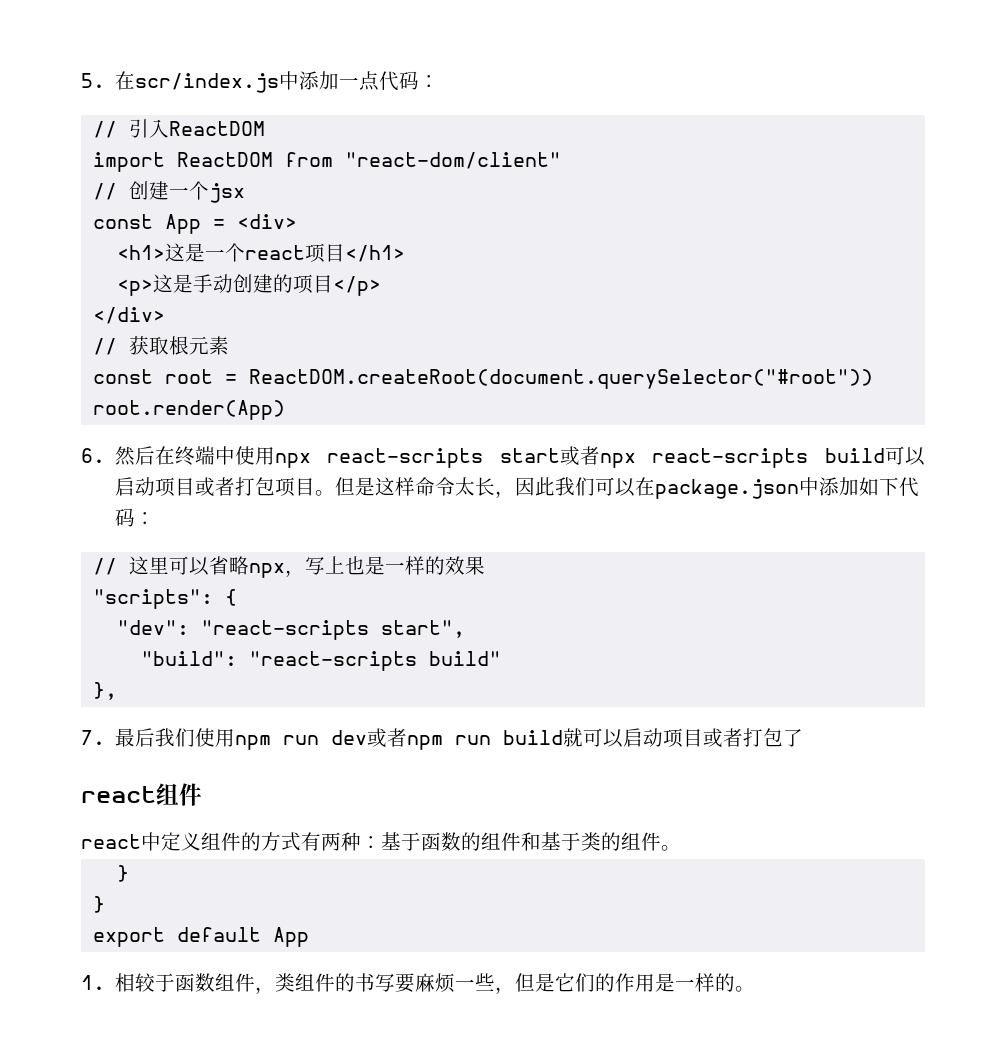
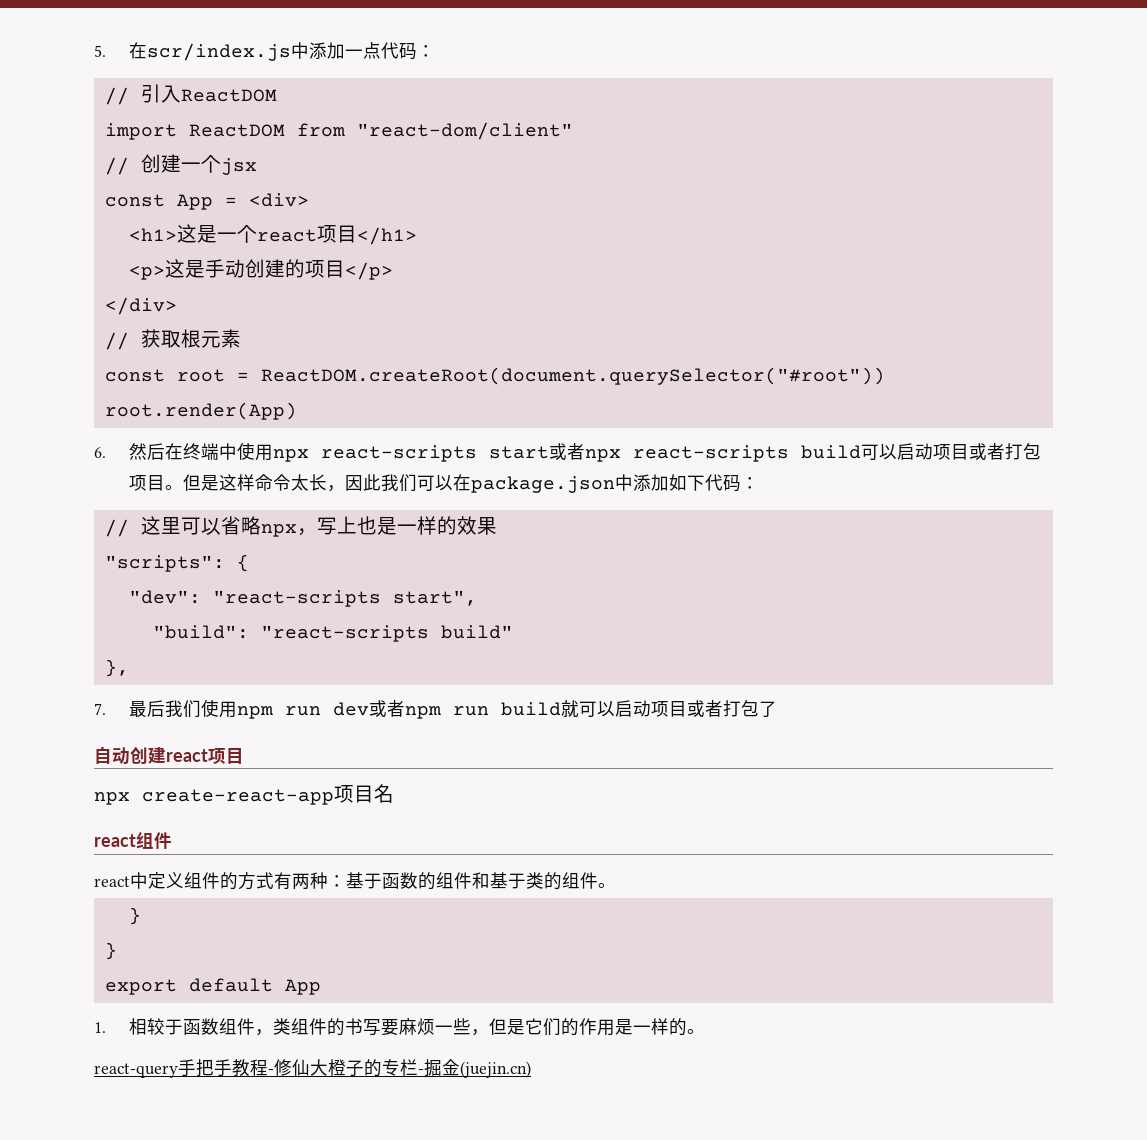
(803, 738) none -> [94,746,244,765] [94,784,394,805] // 自动创建react项目 // npx create-react-app项目名
(755, 989) none -> [94,1059,531,1078] // react-query手把手教程-修仙大橙子的专栏-掘金(juejin.cn)

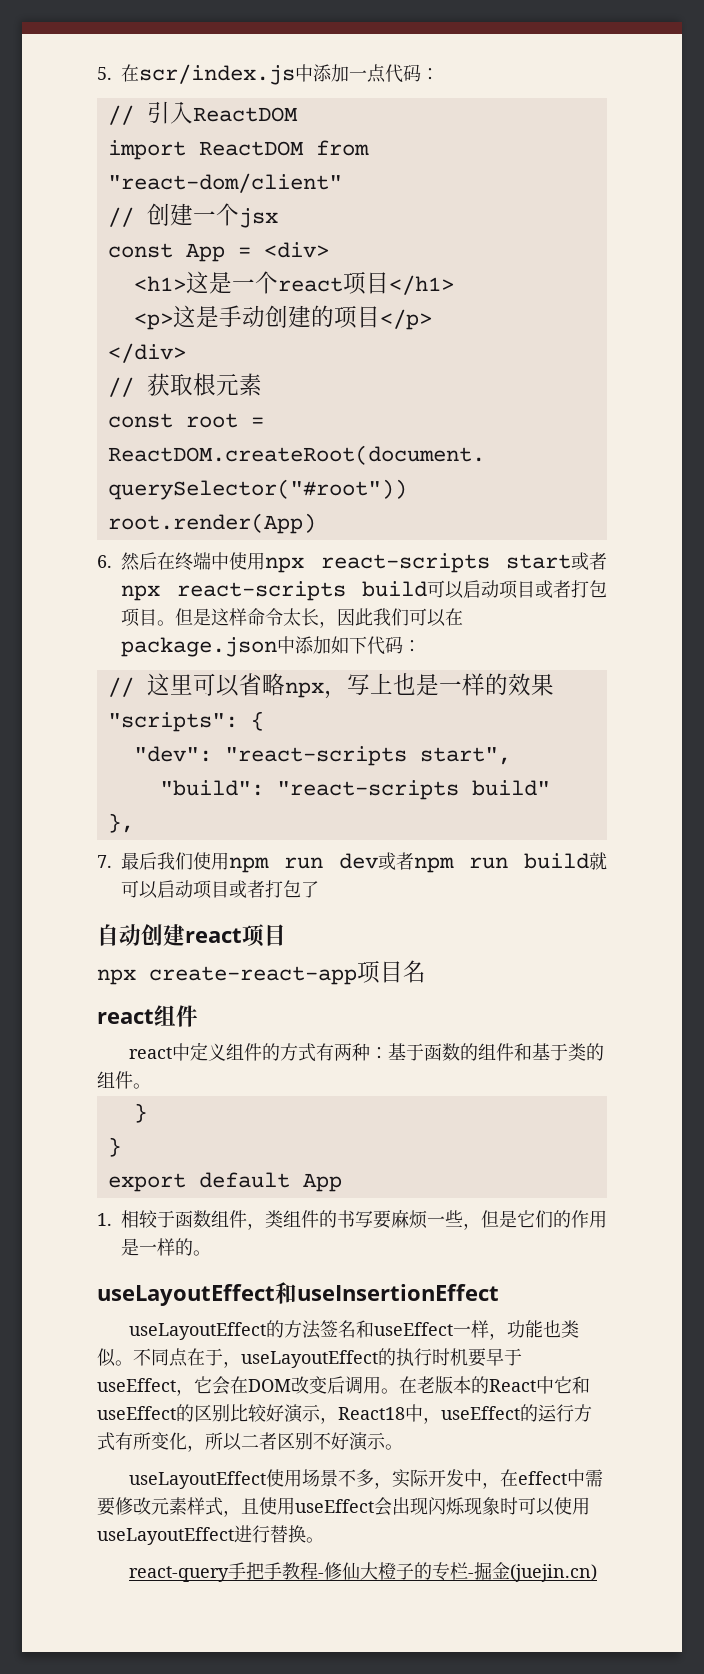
(705, 1031) none -> [97,1282,499,1306] [129,1320,580,1340] [97,1348,522,1368] [97,1376,590,1396] [97,1404,592,1424] [97,1432,403,1452] [129,1469,604,1489] [97,1497,590,1517] [97,1525,324,1545] // useLayoutEffect和useInsertionEffect // useLayoutEffect的方法签名和useEffect一样，功能也类似。不同点在于，useLayoutEffect的执行时机要早于useEffect，它会在DOM改变后调用。在老版本的React中它和useEffect的区别比较好演示，React18中，useEffect的运行方式有所变化，所以二者区别不好演示。 // useLayoutEffect使用场景不多，实际开发中，在effect中需要修改元素样式，且使用useEffect会出现闪烁现象时可以使用useLayoutEffect进行替换。

